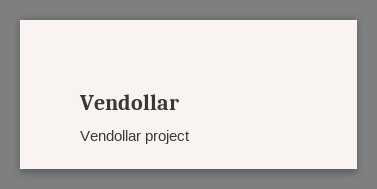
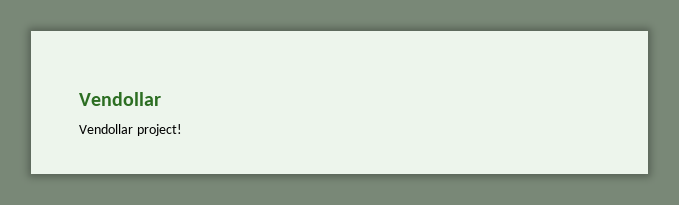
[145,130,191,144] project -> [136,124,182,136] project!

